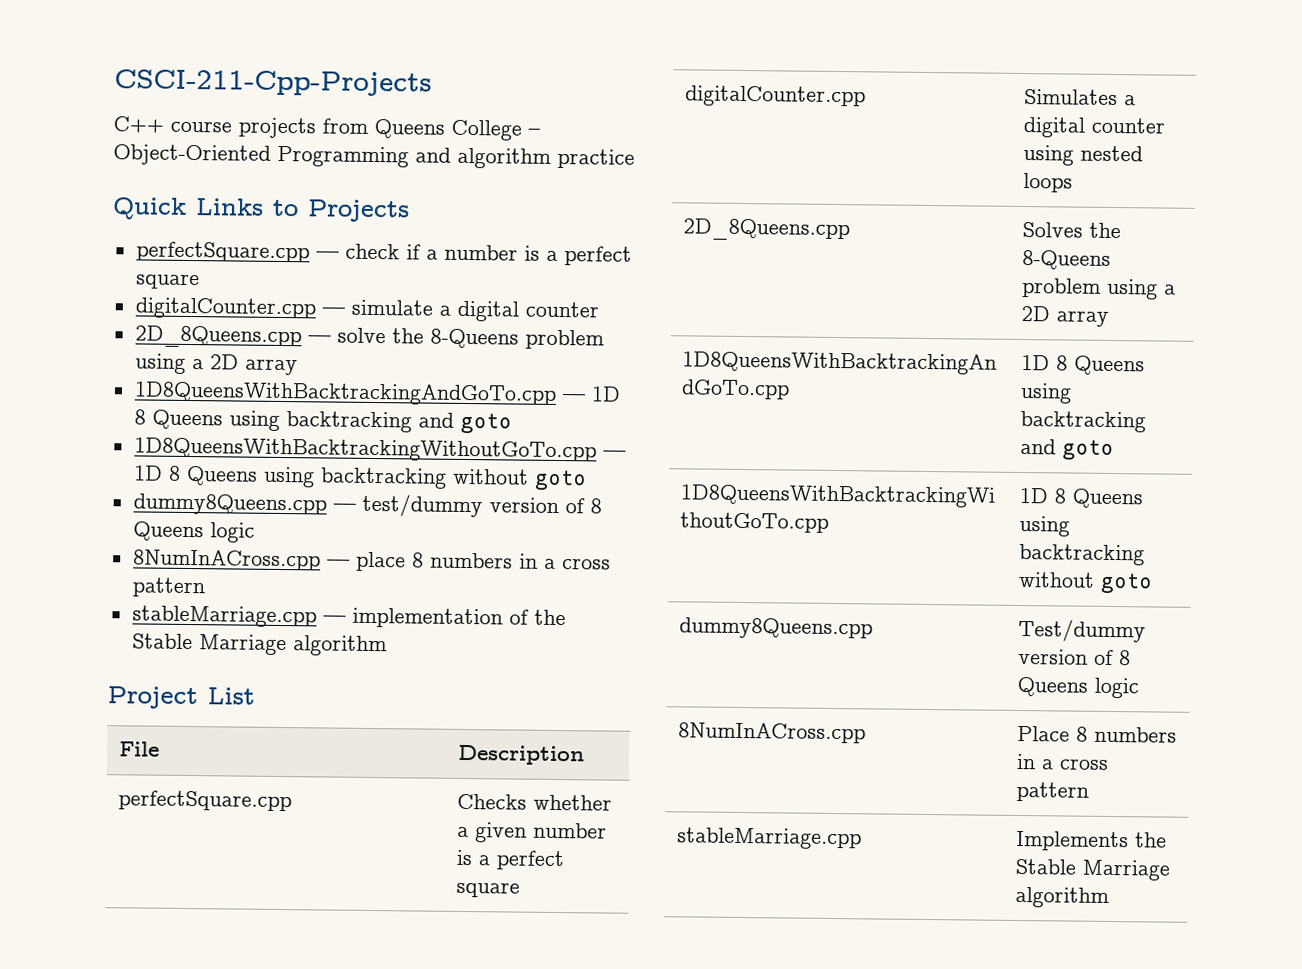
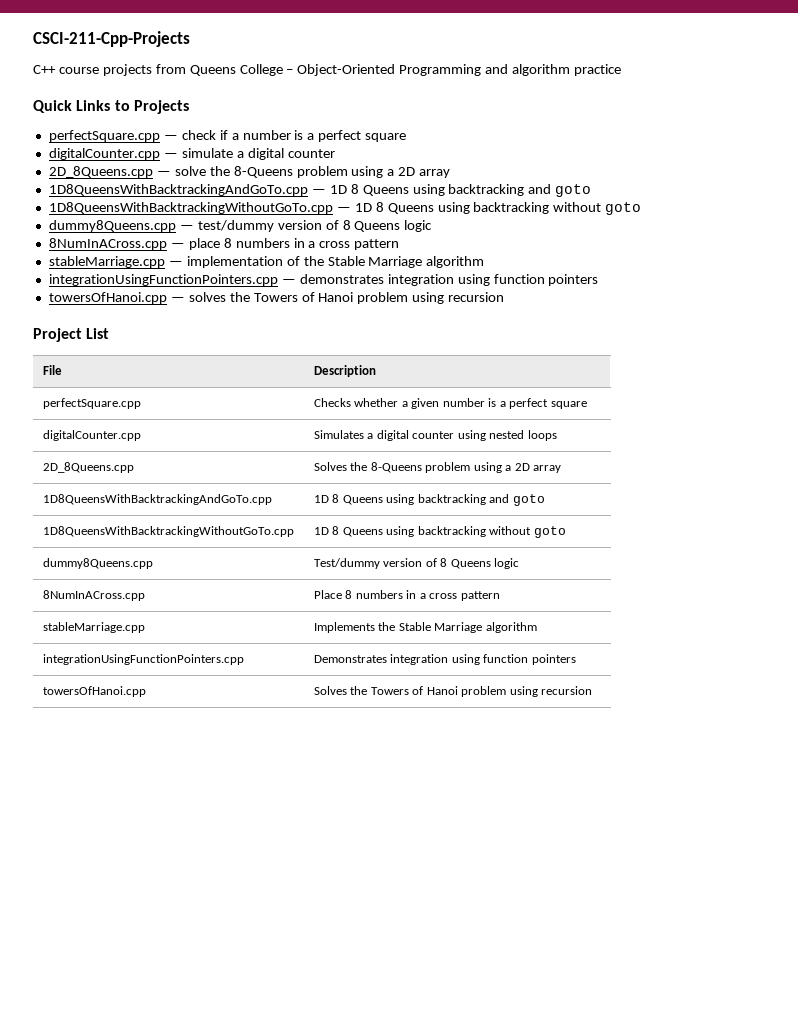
(388, 646) none -> [48,274,599,286] [48,292,505,304] // integrationUsingFunctionPointers.cpp — demonstrates integration using function pointers // towersOfHanoi.cpp — solves the Towers of Hanoi problem using recursion
(1110, 897) none -> [42,654,244,665] [313,654,576,665] [42,686,146,697] [313,686,593,697] // integrationUsingFunctionPointers.cpp | Demonstrates integration using function pointers // towersOfHanoi.cpp | Solves the Towers of Hanoi problem using recursion

